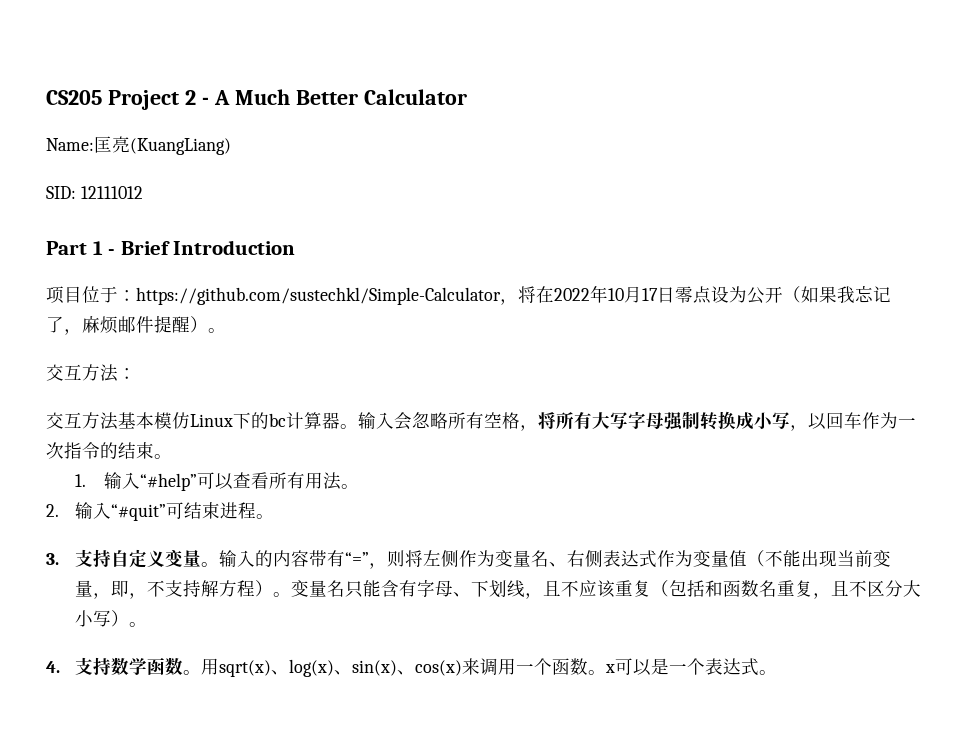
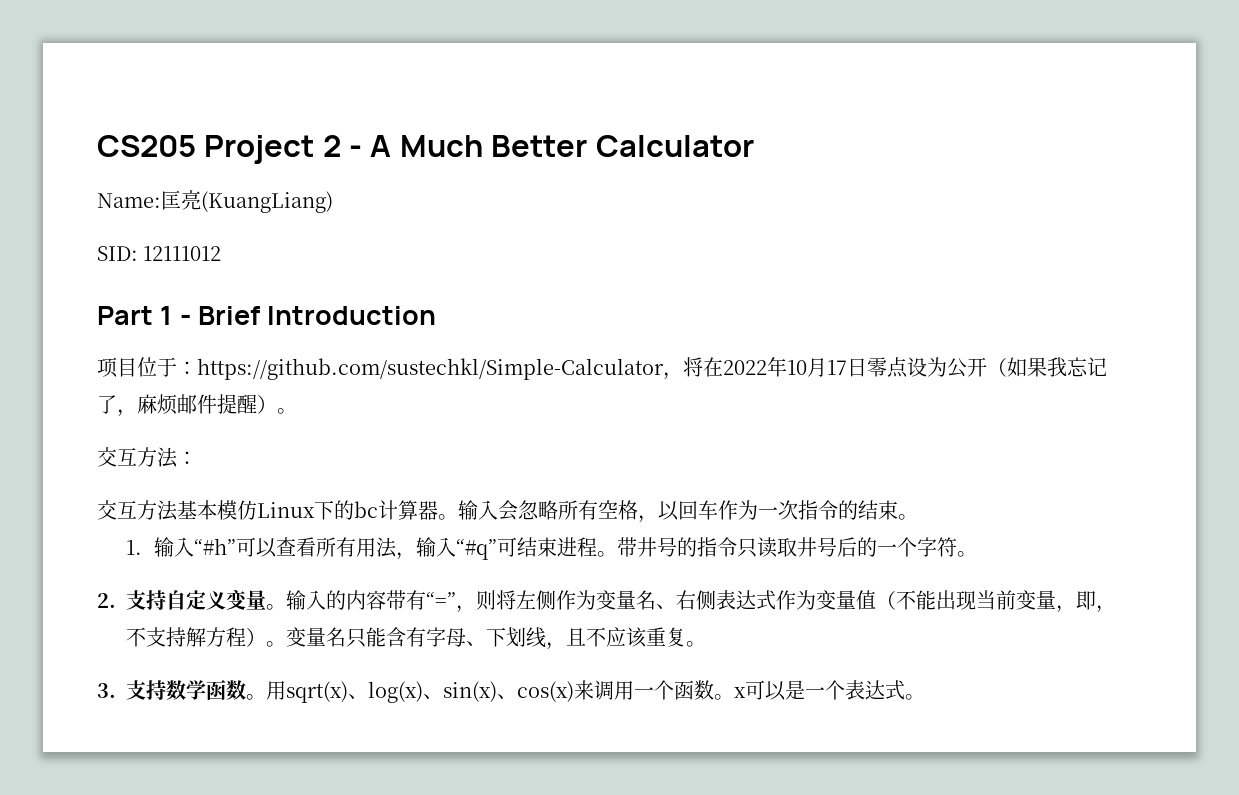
[538,411,808,431] 将所有大写字母强制转换成小写， -> (658, 519) none
[140,473,198,491] “#help” -> [194,538,237,555] “#h”
[341,484,360,489] [46,502,167,521] 。 // 2.输入“#quit” -> [396,537,498,560] ，输入“#q”
[46,553,59,565] // 3. -> [617,537,978,558] [97,593,116,608] 带井号的指令只读取井号后的一个字符。 // 2.
[651,580,922,599] [75,610,148,627] [46,661,60,673] （包括和函数名重复，且不区分大小写）。 // 4. -> [686,641,706,647] [97,683,116,698] 。 // 3.

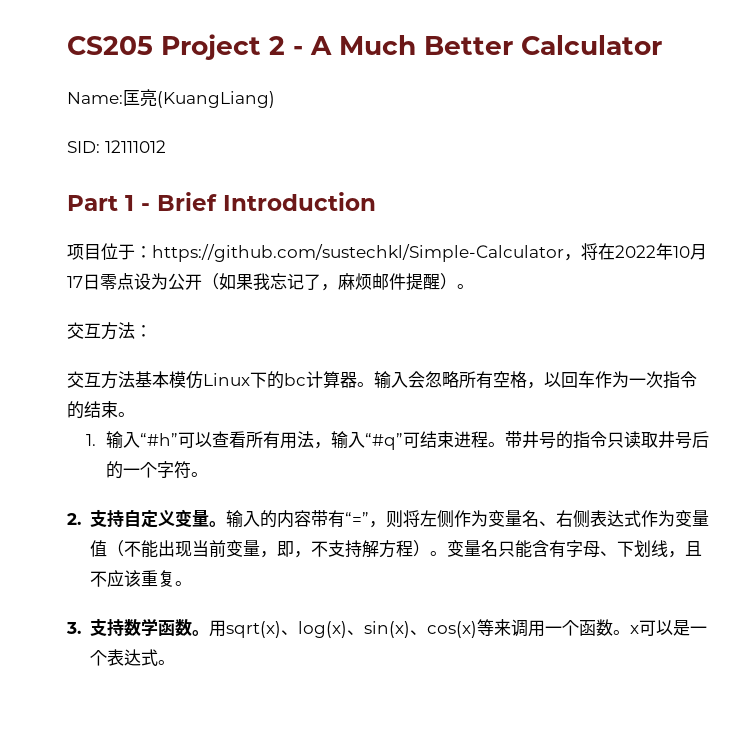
(574, 691) none -> [476,619,494,636] 等

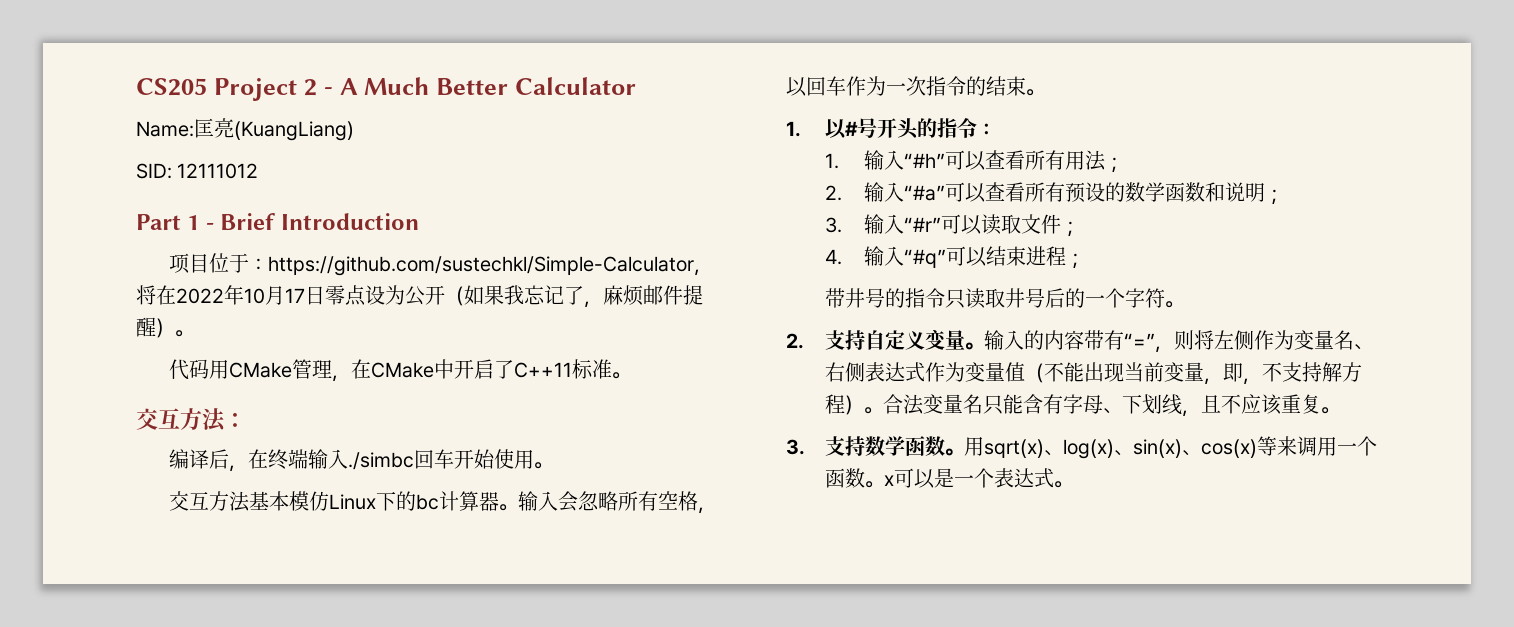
[67,322,152,340] 交互方法： -> [169,359,632,382] [136,408,246,432] [169,449,554,472] 代码用CMake管理，在CMake中开启了C++11标准。 // 交互方法： // 编译后，在终端输入./simbc回车开始使用。
(135, 414) none -> [786,118,996,139] // 1.以#号开头的指令：
[313,442,331,449] ， -> [1104,157,1124,173] [824,182,1284,205] [824,214,1080,237] [824,249,842,265] ； // 2.输入“#a”可以查看所有预设的数学函数和说明； // 3.输入“#r”可以读取文件； // 4.
(420, 440) none -> [965,247,987,267] 以
[487,442,505,447] 。 -> [1065,253,1085,269] ； //
(447, 553) none -> [882,394,924,415] 合法

